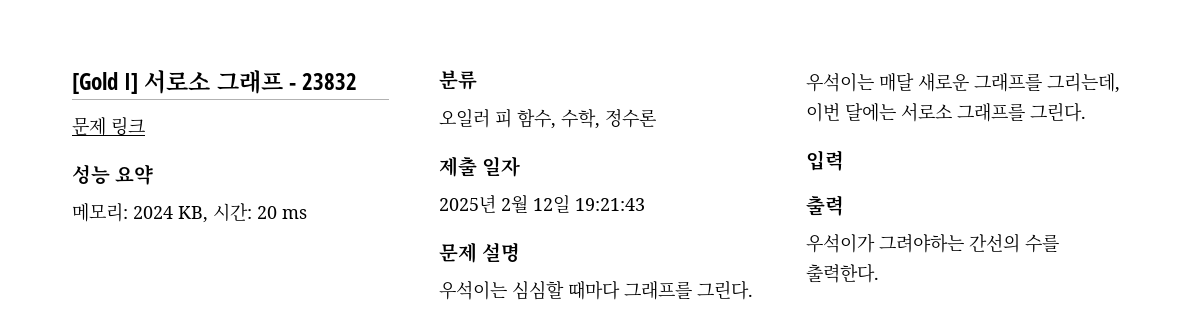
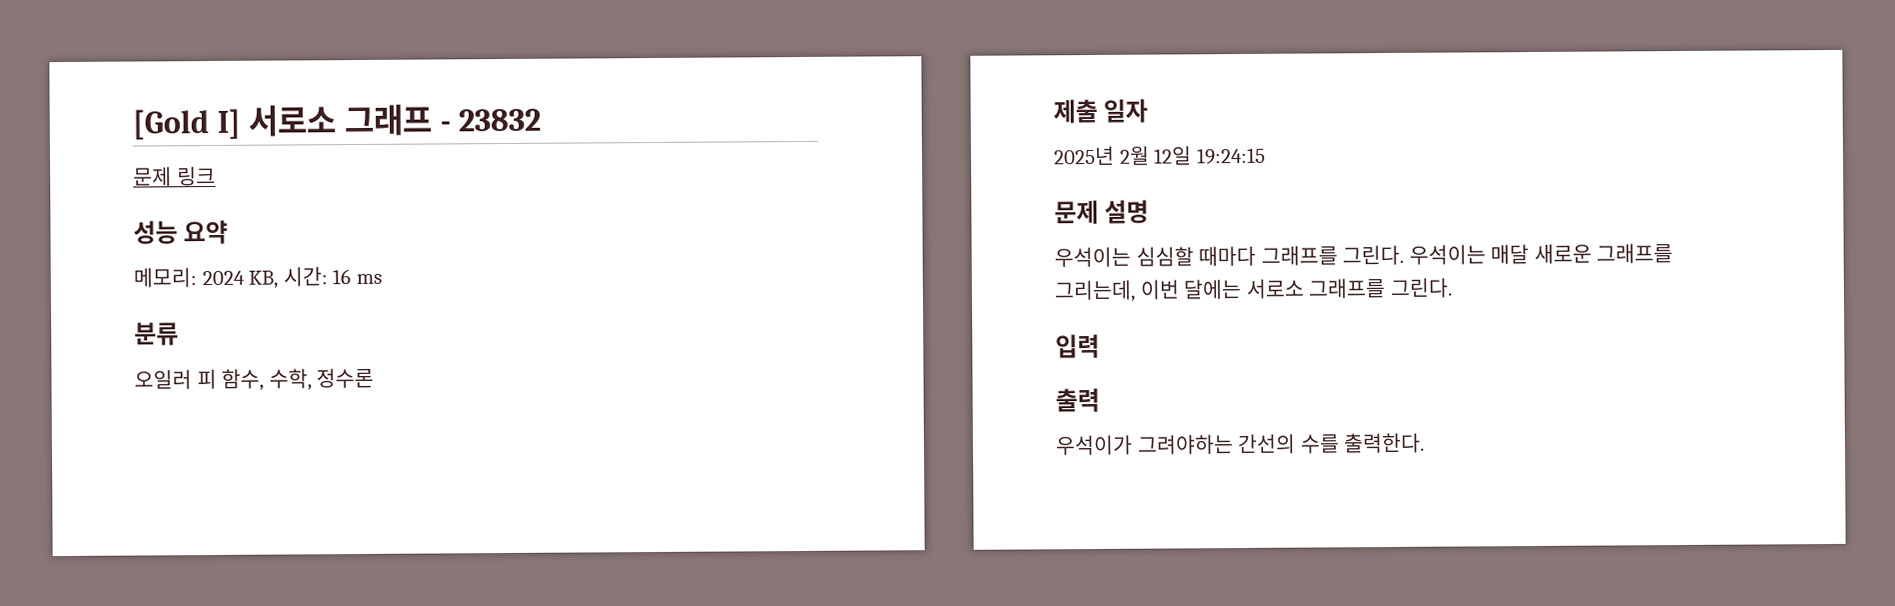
[257,206,277,219] 20 -> [332,269,352,285] 16
[575,198,645,211] 19:21:43 -> [1195,147,1266,165] 19:24:15

